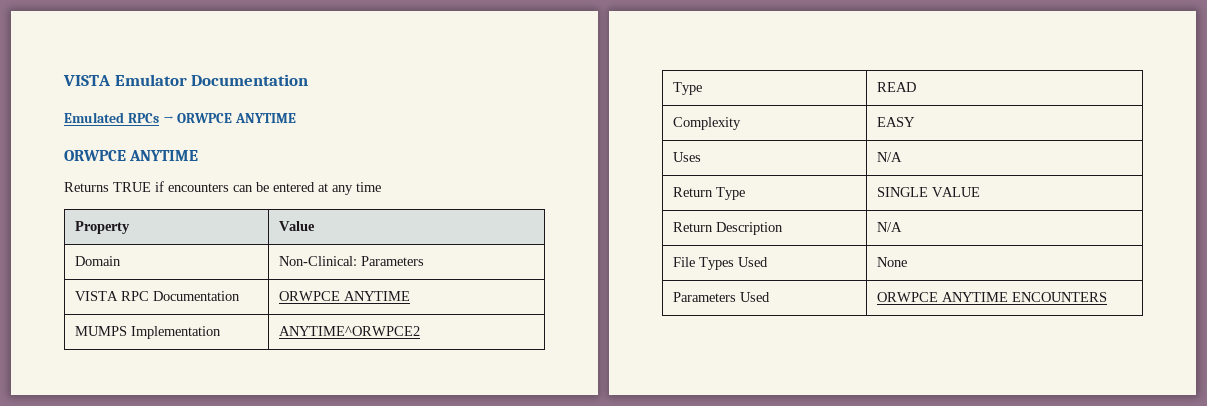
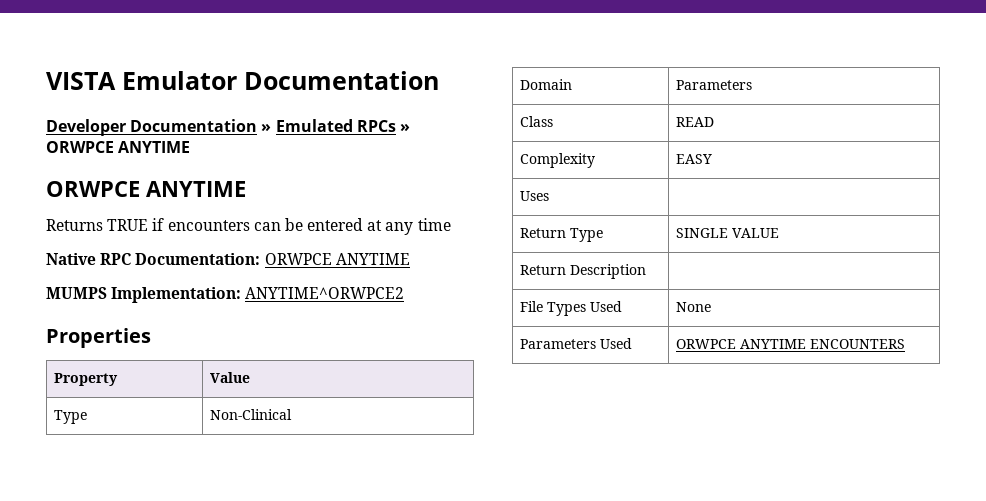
(309, 80) none -> [46,119,272,136] Developer Documentation »
[162,116,174,123] → -> [399,124,410,132] »
(381, 187) none -> [46,253,410,265] [46,287,405,303] [46,328,151,348] // Native RPC Documentation: ORWPCE ANYTIME // MUMPS Implementation: ANYTIME^ORWPCE2 // Properties
(315, 226) none -> [53,410,87,424] [209,409,292,420] // Type | Non-Clinical
[278,256,357,266] Non-Clinical: -> (572, 84) none
[74,291,240,301] [278,291,410,301] [74,326,221,339] [278,326,420,336] [672,82,702,95] VISTA RPC Documentation | ORWPCE ANYTIME // MUMPS Implementation | ANYTIME^ORWPCE2 // Type -> [519,116,553,127] Class
[876,152,902,162] N/A -> (549, 196) none
[876,222,902,232] N/A -> (646, 271) none

